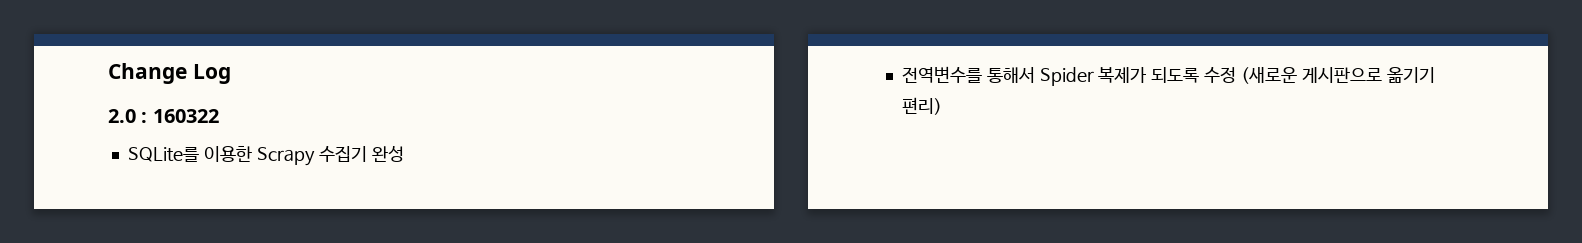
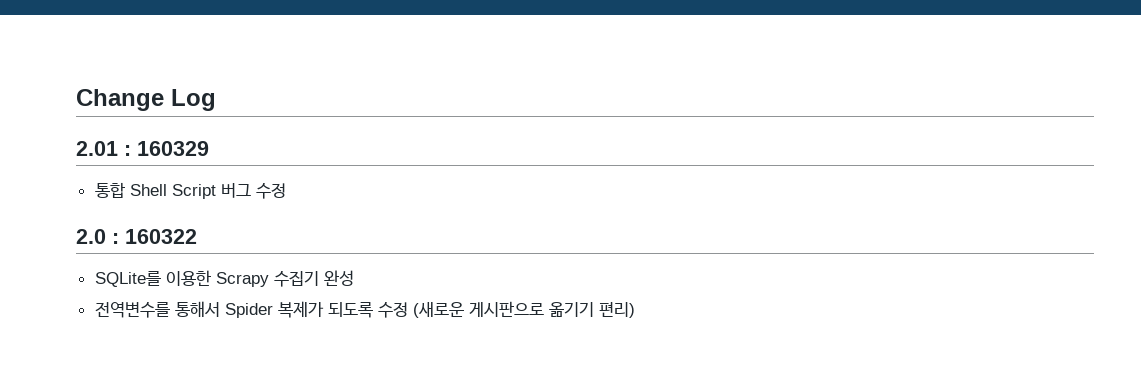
(231, 74) none -> [76,141,209,156] [94,182,286,199] // 2.01 : 160329 // 통합 Shell Script 버그 수정

